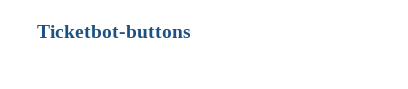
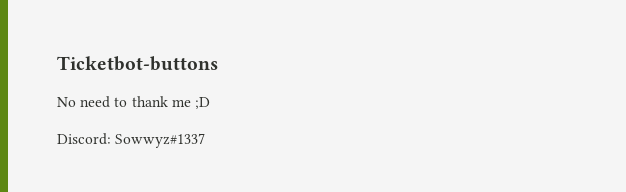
(191, 31) none -> [57,96,210,109] [57,133,206,148] // No need to thank me ;D // Discord: Sowwyz#1337

